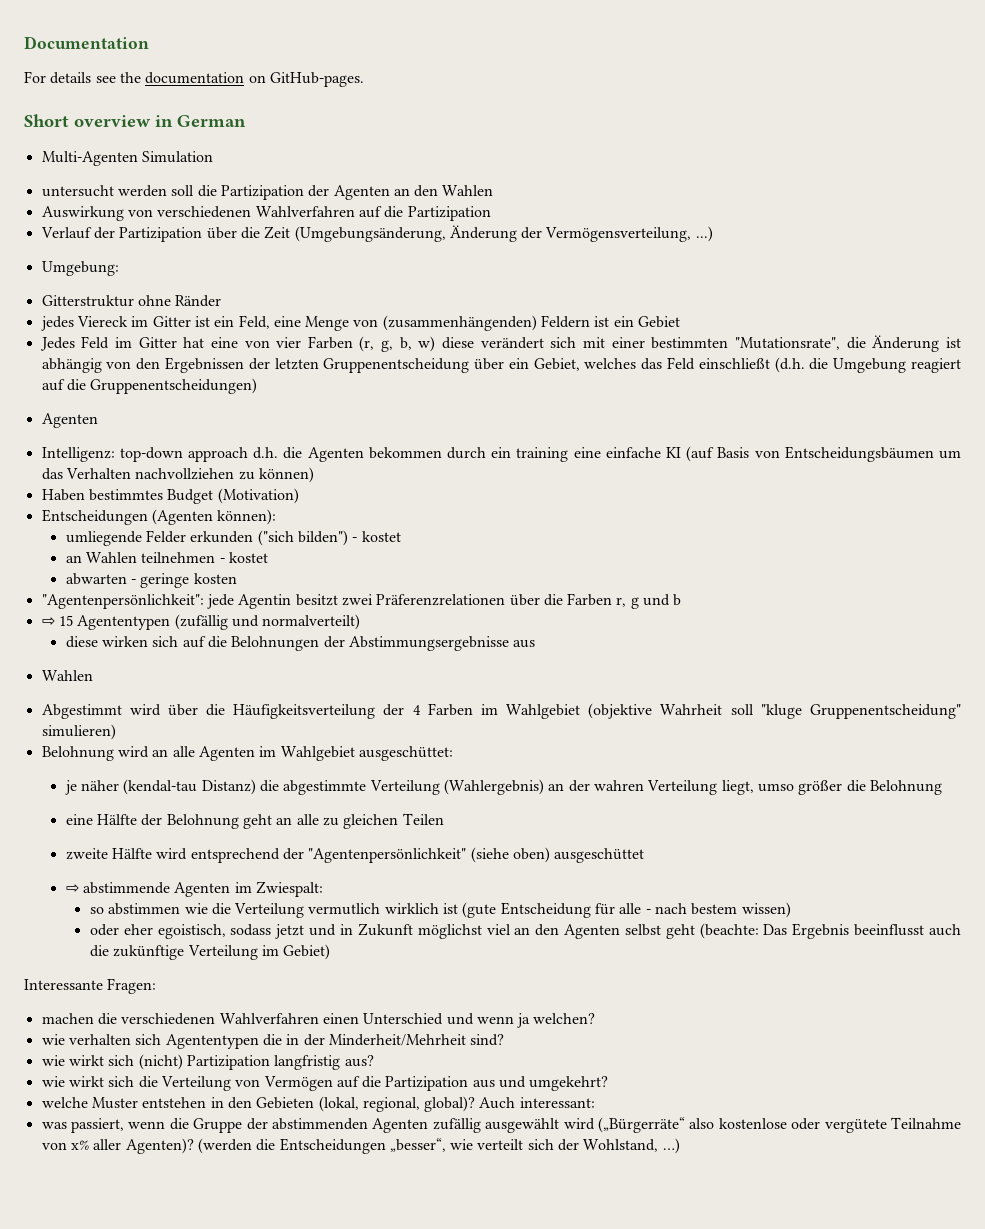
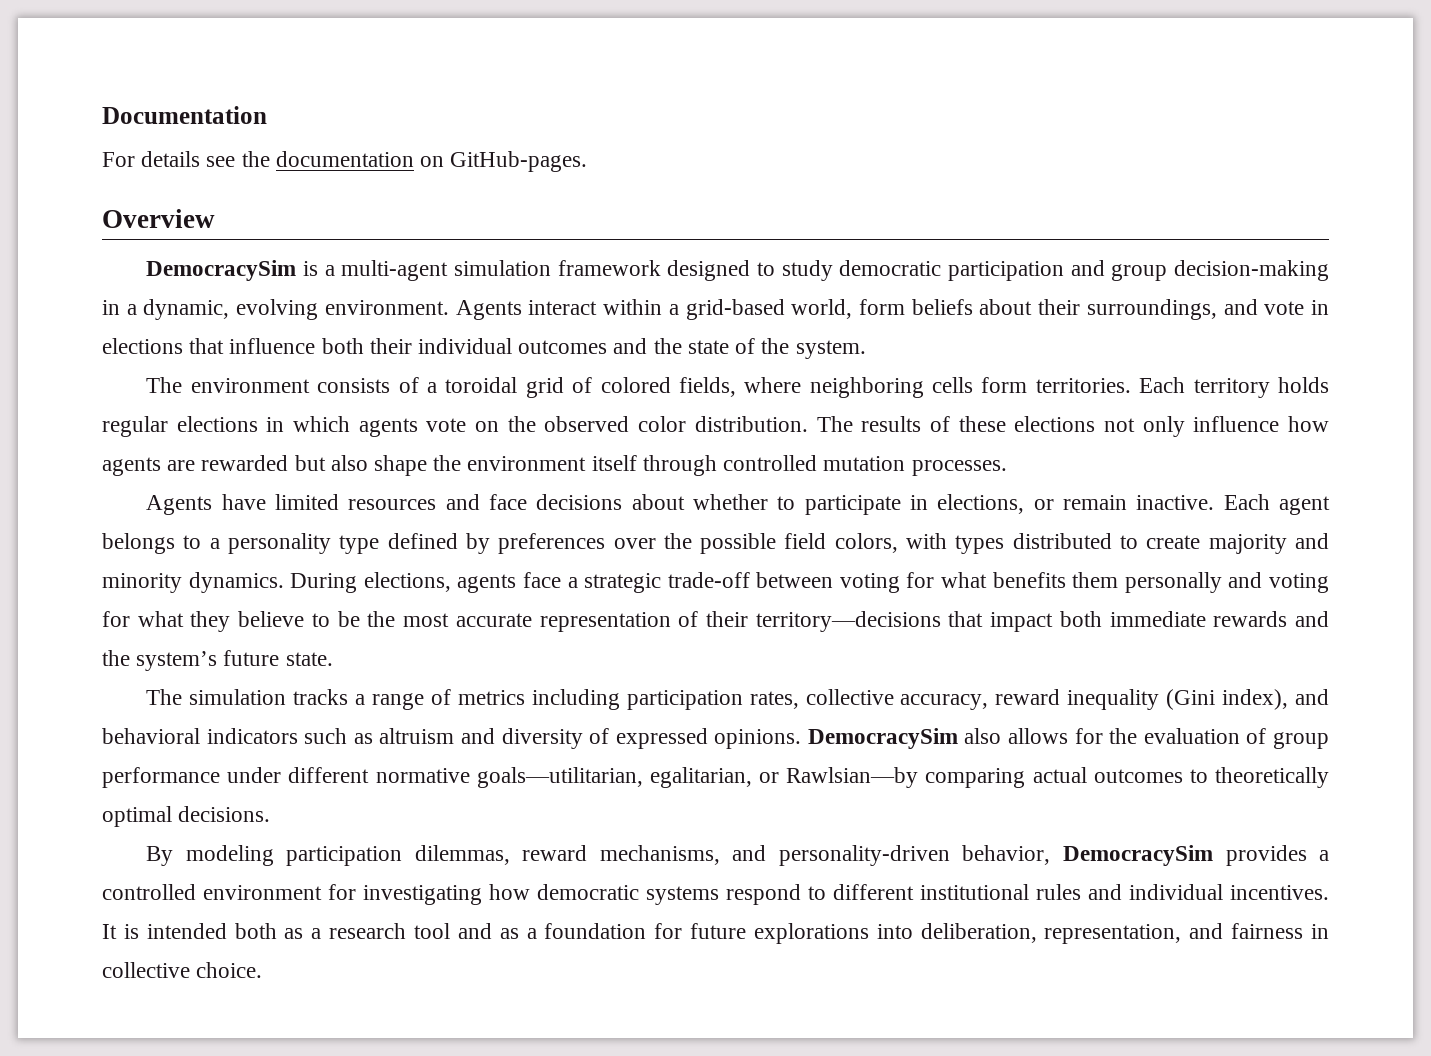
[24,114,246,127] [41,151,213,166] [41,185,494,200] [41,206,491,221] [40,225,713,242] [41,261,119,276] [41,295,222,307] [40,315,681,331] [39,335,961,352] [41,357,961,373] [41,378,258,394] [41,413,98,428] [41,446,962,462] [41,467,314,483] [41,488,299,504] [41,509,277,525] [65,530,401,546] [65,552,269,563] [65,573,237,588] [41,593,682,609] [41,614,361,630] [65,636,536,651] [41,670,93,681] [41,703,961,719] [41,724,116,740] [41,746,453,761] [64,779,942,795] [65,813,444,829] [65,847,645,863] [65,881,324,897] [89,902,791,918] [89,923,962,939] [89,944,331,960] [24,978,157,994] [41,1013,596,1028] [41,1034,505,1049] [41,1054,374,1070] [41,1076,609,1091] [41,1096,595,1112] [41,1117,961,1133] [41,1138,680,1154] Short overview in German // Multi-Agenten Simulation // untersucht werden soll die Partizipation der Agenten an den Wahlen // Auswirkung von verschiedenen Wahlverfahren auf die Partizipation // Verlauf der Partizipation über die Zeit (Umgebungsänderung, Änderung der Vermögensverteilung, ...) // Umgebung: // Gitterstruktur ohne Ränder // jedes Viereck im Gitter ist ein Feld, eine Menge von (zusammenhängenden) Feldern ist ein Gebiet // Jedes Feld im Gitter hat eine von vier Farben (r, g, b, w) diese verändert sich mit einer bestimmten "Mutationsrate", die Änderung ist abhängig von den Ergebnissen der letzten Gruppenentscheidung über ein Gebiet, welches das Feld einschließt (d.h. die Umgebung reagiert auf die Gruppenentscheidungen) // Agenten // Intelligenz: top-down approach d.h. die Agenten bekommen durch ein training eine einfache KI (auf Basis von Entscheidungsbäumen um das Verhalten nachvollziehen zu können) // Haben bestimmtes Budget (Motivation) // Entscheidungen (Agenten können): // umliegende Felder erkunden ("sich bilden") - kostet // an Wahlen teilnehmen - kostet // abwarten - geringe kosten // "Agentenpersönlichkeit": jede Agentin besitzt zwei Präferenzrelationen über die Farben r, g und b // ⇨ 15 Agententypen (zufällig und normalverteilt) // diese wirken sich auf die Belohnungen der Abstimmungsergebnisse aus // Wahlen // Abgestimmt wird über die Häufigkeitsverteilung der 4 Farben im Wahlgebiet (objektive Wahrheit soll "kluge Gruppenentscheidung" simulieren) // Belohnung wird an alle Agenten im Wahlgebiet ausgeschüttet: // je näher (kendal-tau Distanz) die abgestimmte Verteilung (Wahlergebnis) an der wahren Verteilung liegt, umso größer die Belohnung // eine Hälfte der Belohnung geht an alle zu gleichen Teilen // zweite Hälfte wird entsprechend der "Agentenpersönlichkeit" (siehe oben) ausgeschüttet // ⇨ abstimmende Agenten im Zwiespalt: // so abstimmen wie die Verteilung vermutlich wirklich ist (gute Entscheidung für alle - nach bestem wissen) // oder eher egoistisch, sodass jetzt und in Zukunft möglichst viel an den Agenten selbst geht (beachte: Das Ergebnis beeinflusst auch die zukünftige Verteilung im Gebiet) // Interessante Fragen: // machen die verschiedenen Wahlverfahren einen Unterschied und wenn ja welchen? // wie verhalten sich Agententypen die in der Minderheit/Mehrheit sind? // wie wirkt sich (nicht) Partizipation langfristig aus? // wie wirkt sich die Verteilung von Vermögen auf die Partizipation aus und umgekehrt? // welche Muster entstehen in den Gebieten (lokal, regional, global)? Auch interessant: // was passiert, wenn die Gruppe der abstimmenden Agenten zufällig ausgewählt wird („Bürgerräte“ also kostenlose oder vergütete Teilnahme von x% aller Agenten)? (werden die Entscheidungen „besser“, wie verteilt sich der Wohlstand, …) -> [102,209,215,228] [146,260,1330,281] [102,299,1329,320] [102,338,866,359] [146,377,1329,398] [102,416,1330,437] [102,455,1007,476] [146,494,1330,515] [102,533,1329,554] [102,572,1329,593] [102,611,1329,632] [102,650,333,671] [146,689,1329,710] [102,728,1329,749] [102,767,1329,788] [102,806,271,827] [146,845,1329,866] [102,884,1329,905] [102,923,1329,944] [102,962,263,978] Overview // DemocracySim is a multi-agent simulation framework designed to study democratic participation and group decision-making in a dynamic, evolving environment. Agents interact within a grid-based world, form beliefs about their surroundings, and vote in elections that influence both their individual outcomes and the state of the system. // The environment consists of a toroidal grid of colored fields, where neighboring cells form territories. Each territory holds regular elections in which agents vote on the observed color distribution. The results of these elections not only influence how agents are rewarded but also shape the environment itself through controlled mutation processes. // Agents have limited resources and face decisions about whether to participate in elections, or remain inactive. Each agent belongs to a personality type defined by preferences over the possible field colors, with types distributed to create majority and minority dynamics. During elections, agents face a strategic trade-off between voting for what benefits them personally and voting for what they believe to be the most accurate representation of their territory—decisions that impact both immediate rewards and the system’s future state. // The simulation tracks a range of metrics including participation rates, collective accuracy, reward inequality (Gini index), and behavioral indicators such as altruism and diversity of expressed opinions. DemocracySim also allows for the evaluation of group performance under different normative goals—utilitarian, egalitarian, or Rawlsian—by comparing actual outcomes to theoretically optimal decisions. // By modeling participation dilemmas, reward mechanisms, and personality-driven behavior, DemocracySim provides a controlled environment for investigating how democratic systems respond to different institutional rules and individual incentives. It is intended both as a research tool and as a foundation for future explorations into deliberation, representation, and fairness in collective choice.

